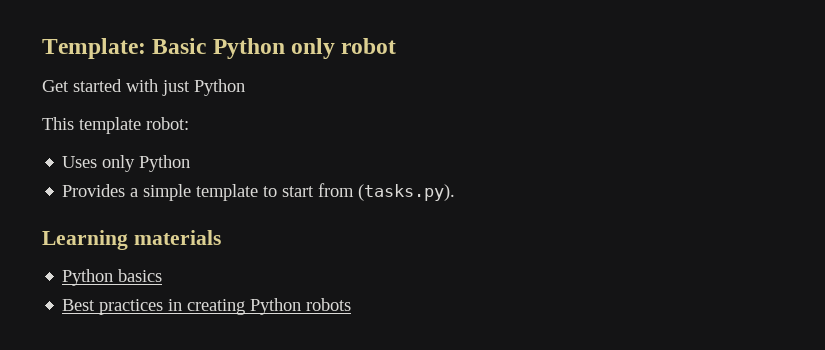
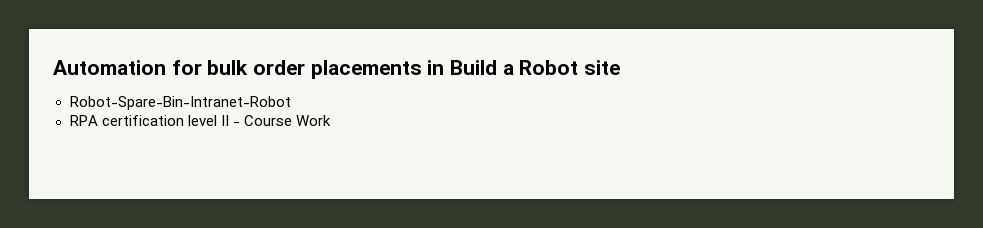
[42,38,397,59] [42,79,245,96] [42,117,189,134] [62,155,191,172] [62,183,456,201] [42,230,221,250] [62,269,163,286] [62,298,352,315] Template: Basic Python only robot // Get started with just Python // This template robot: // Uses only Python // Provides a simple template to start from (tasks.py). // Learning materials // Python basics // Best practices in creating Python robots -> [53,60,621,79] [69,96,291,110] [69,115,331,126] Automation for bulk order placements in Build a Robot site // Robot-Spare-Bin-Intranet-Robot // RPA certification level II - Course Work

